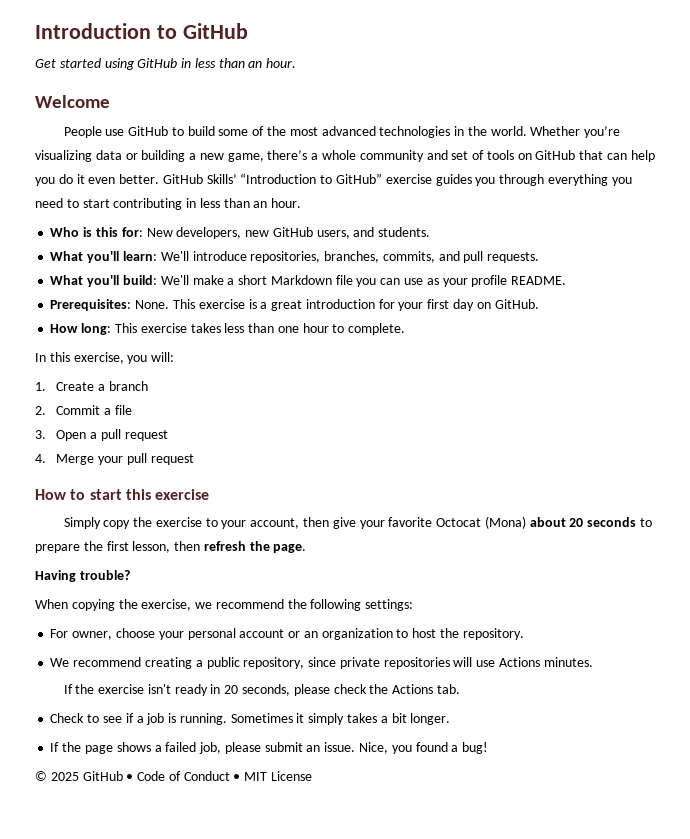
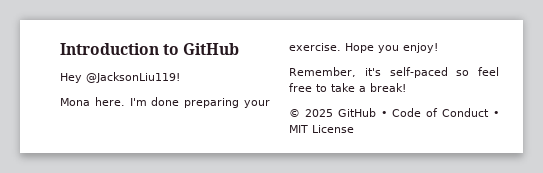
[35,58,297,70] [35,95,110,108] [63,126,621,138] [35,150,655,162] [35,173,632,186] [35,198,302,210] [50,227,431,239] [50,251,540,263] [50,275,567,287] [50,299,539,311] [50,323,406,335] [35,352,175,364] [35,381,149,391] [35,405,133,415] [35,429,168,441] [35,453,194,465] [35,489,210,500] [63,516,653,529] [35,541,307,553] [35,570,130,582] [35,599,414,611] [50,628,524,640] [50,657,593,669] [63,684,460,696] [50,713,451,725] [50,742,489,754] Get started using GitHub in less than an hour. // Welcome // People use GitHub to build some of the most advanced technologies in the world. Whether you’re visualizing data or building a new game, there’s a whole community and set of tools on GitHub that can help you do it even better. GitHub Skills’ “Introduction to GitHub” exercise guides you through everything you need to start contributing in less than an hour. // Who is this for: New developers, new GitHub users, and students. // What you'll learn: We'll introduce repositories, branches, commits, and pull requests. // What you'll build: We'll make a short Markdown file you can use as your profile README. // Prerequisites: None. This exercise is a great introduction for your first day on GitHub. // How long: This exercise takes less than one hour to complete. // In this exercise, you will: // 1. Create a branch // 2. Commit a file // 3. Open a pull request // 4. Merge your pull request // How to start this exercise // Simply copy the exercise to your account, then give your favorite Octocat (Mona) about 20 seconds to prepare the first lesson, then refresh the page. // Having trouble? // When copying the exercise, we recommend the following settings: // For owner, choose your personal account or an organization to host the repository. // We recommend creating a public repository, since private repositories will use Actions minutes. // If the exercise isn't ready in 20 seconds, please check the Actions tab. // Check to see if a job is running. Sometimes it simply takes a bit longer. // If the page shows a failed job, please submit an issue. Nice, you found a bug! -> [60,72,180,83] [60,97,270,108] [289,43,438,53] [289,67,499,78] [289,83,406,92] Hey @JacksonLiu119! // Mona here. I'm done preparing your exercise. Hope you enjoy! // Remember, it's self-paced so feel free to take a break!

